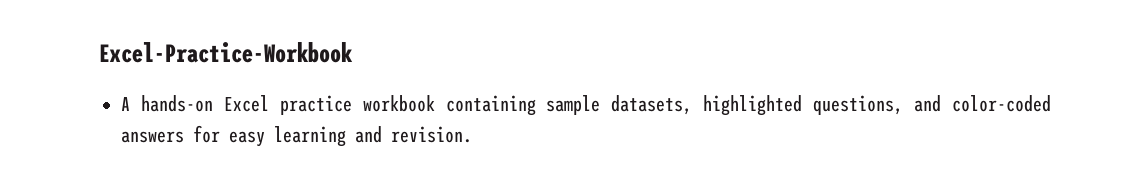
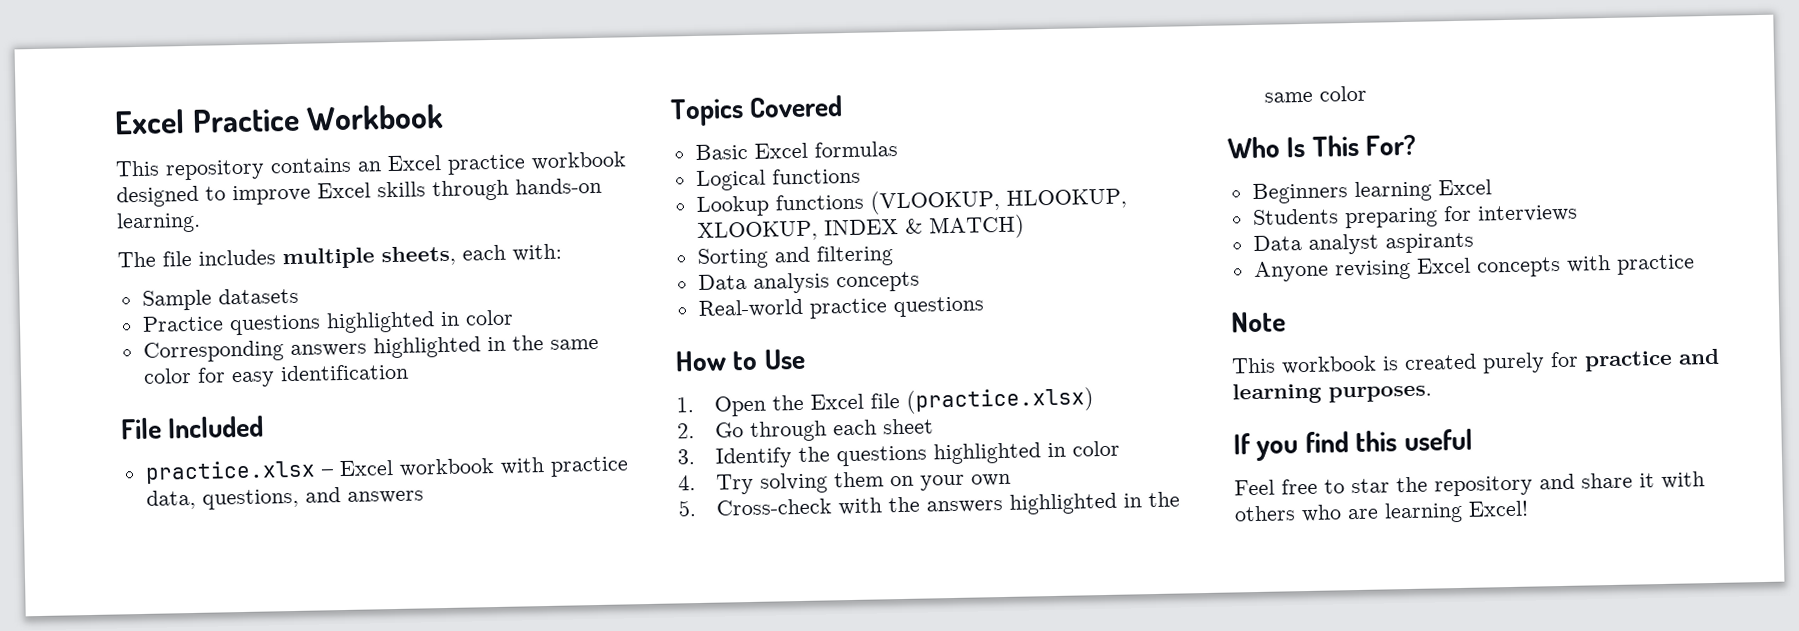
[99,42,353,63] [121,95,803,116] Excel-Practice-Workbook // A hands-on Excel practice workbook containing sample datasets, highlighted -> [114,103,445,135] [115,151,627,181] [116,177,602,208] [116,211,201,234] [117,243,562,270] [141,287,299,311] [141,309,514,336] [142,335,599,363] [142,363,409,388] [120,415,265,440] [144,456,629,484] [145,489,196,510] Excel Practice Workbook // This repository contains an Excel practice workbook designed to improve Excel skills through hands-on learning. // The file includes multiple sheets, each with: // Sample datasets // Practice questions highlighted in color // Corresponding answers highlighted in the same color for easy identification // File Included // practice.xlsx – Excel workbook with practice data,
[951,95,1051,112] [121,125,472,147] color-coded answers for easy learning and revision. -> [346,490,424,504] [670,95,844,127] [694,141,898,161] [695,167,861,191] [695,188,1127,217] [696,214,1025,242] [696,245,894,269] [697,271,920,294] [697,296,985,319] [675,348,806,372] [676,387,1095,417] [677,418,935,442] [677,440,1121,469] [678,471,1012,495] [678,491,1181,517] [1264,85,1368,103] [1227,134,1417,159] [1251,179,1492,205] [1251,204,1578,229] [1252,232,1474,255] [1253,254,1695,283] [1231,311,1286,333] [1231,348,1720,375] [1232,382,1432,405] [1233,428,1473,461] [1234,471,1705,497] [1234,500,1529,524] answers // Topics Covered // Basic Excel formulas // Logical functions // Lookup functions (VLOOKUP, HLOOKUP, XLOOKUP, INDEX & MATCH) // Sorting and filtering // Data analysis concepts // Real-world practice questions // How to Use // 1. Open the Excel file (practice.xlsx) // 2. Go through each sheet // 3. Identify the questions highlighted in color // 4. Try solving them on your own // 5. Cross-check with the answers highlighted in the same color // Who Is This For? // Beginners learning Excel // Students preparing for interviews // Data analyst aspirants // Anyone revising Excel concepts with practice // Note // This workbook is created purely for practice and learning purposes. // If you find this useful // Feel free to star the repository and share it with others who are learning Excel!

